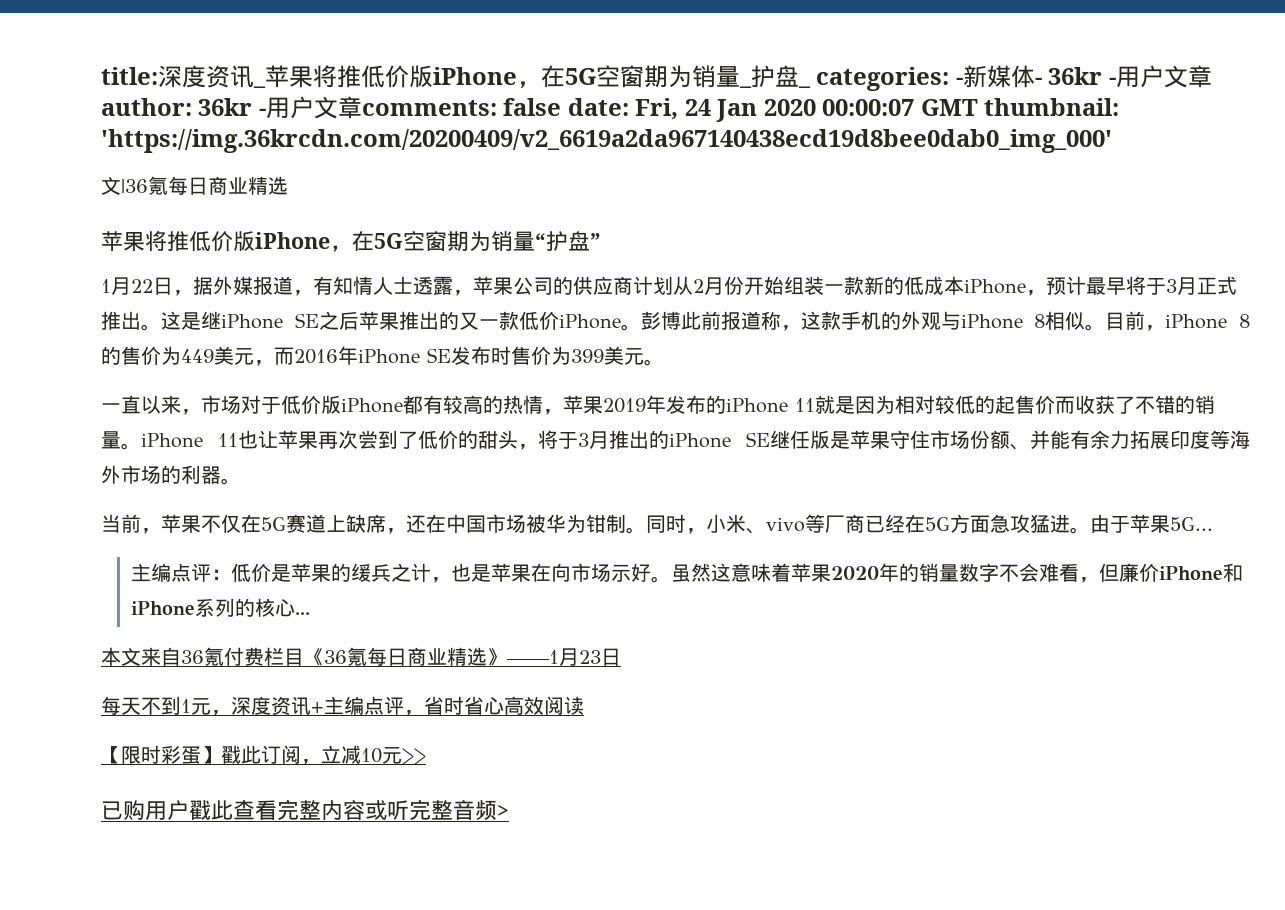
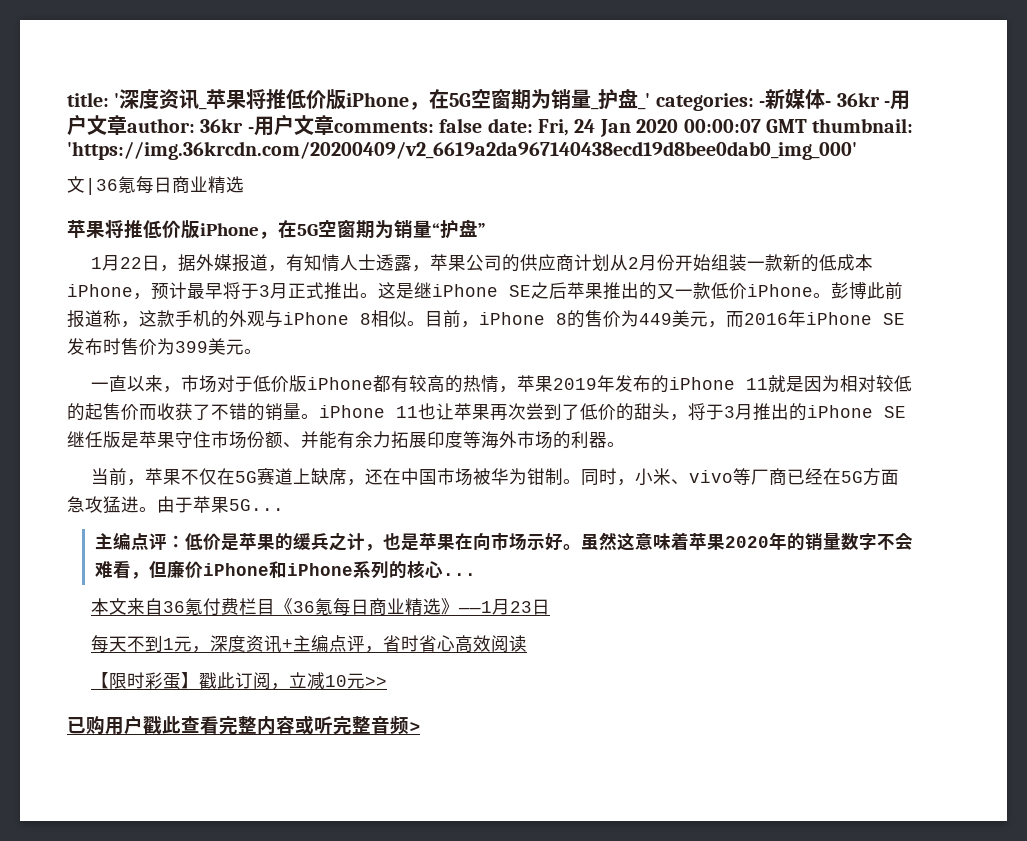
(158, 76) none -> [114,93,120,107] '
[798,85,811,88] _ -> [638,93,651,110] _'

